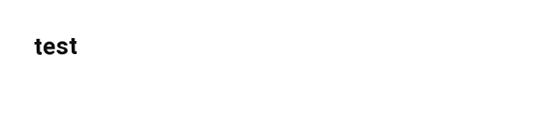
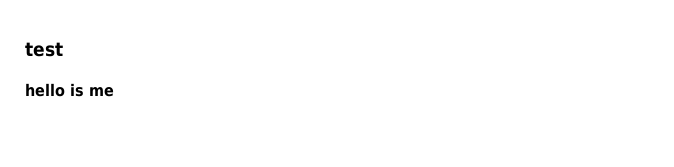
(78, 46) none -> [25,83,114,97] // hello is me

